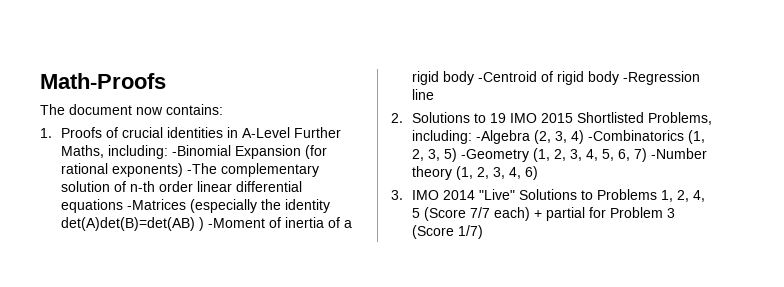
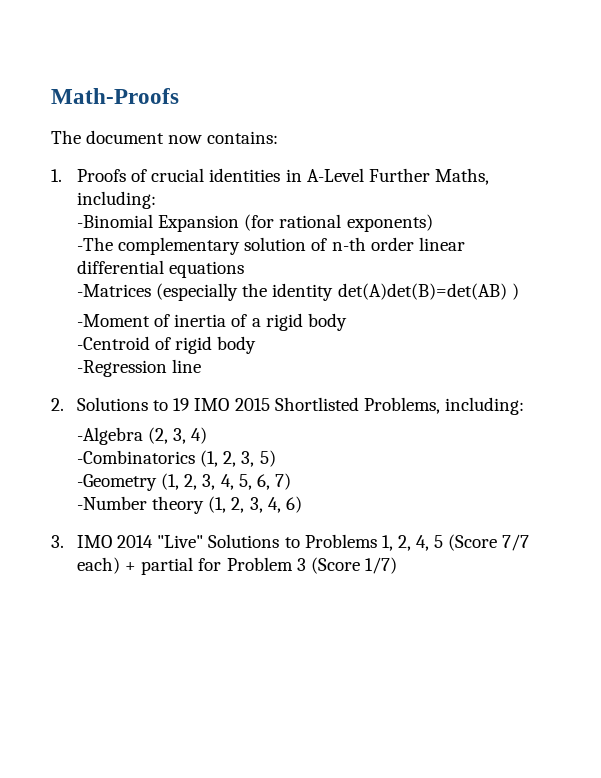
(168, 152) none -> (157, 200) //
(183, 170) none -> (433, 223) //
(123, 206) none -> (245, 269) //
(204, 224) none -> (519, 291) //
(474, 78) none -> (347, 322) //
(619, 78) none -> (257, 345) //
(472, 137) none -> (524, 406) //
(584, 137) none -> (208, 435) //
(457, 155) none -> (276, 458) //
(647, 155) none -> (291, 481) //

